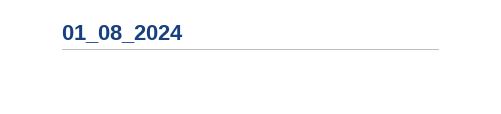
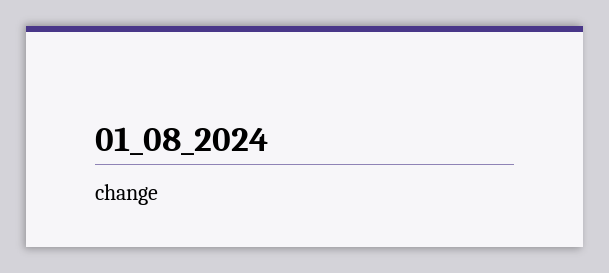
(183, 34) none -> [95,184,158,205] // change

